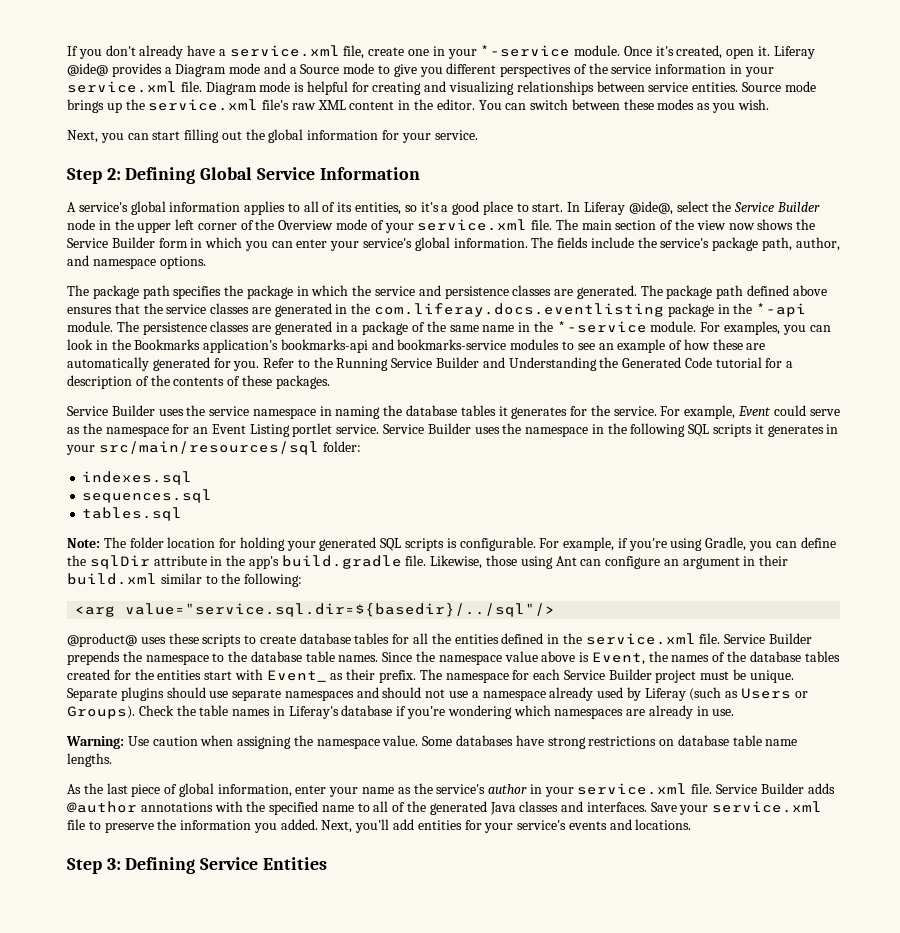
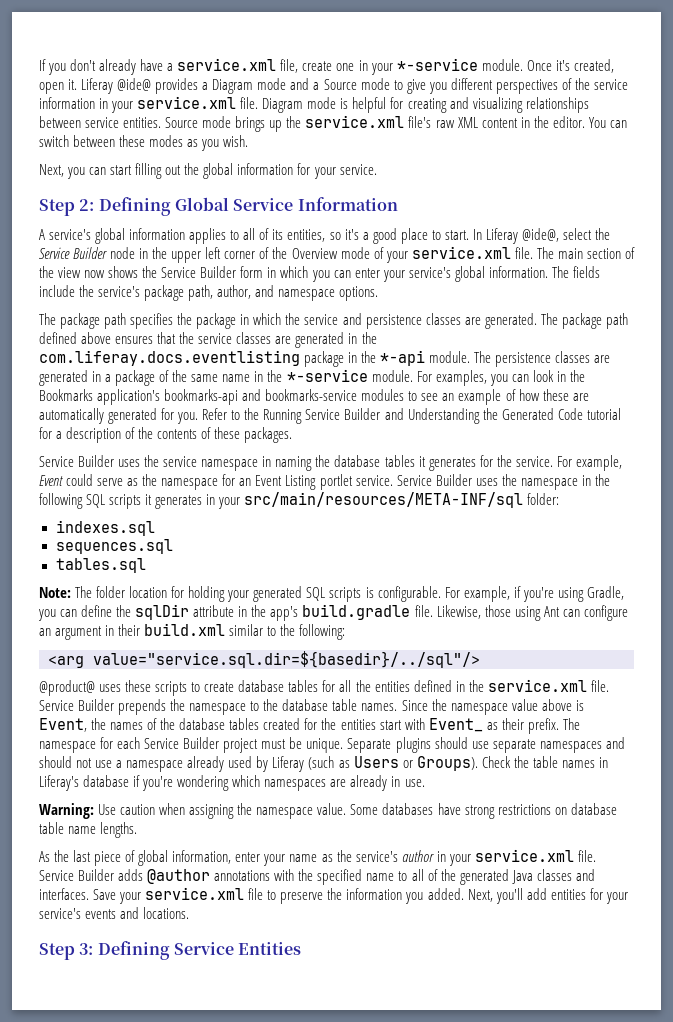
[98,441,319,455] src/main/resources/sql -> [244,492,524,508] src/main/resources/META-INF/sql

